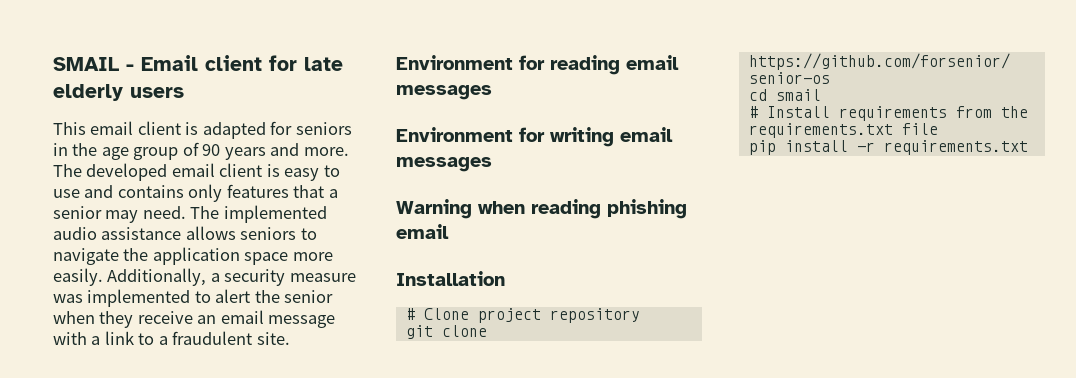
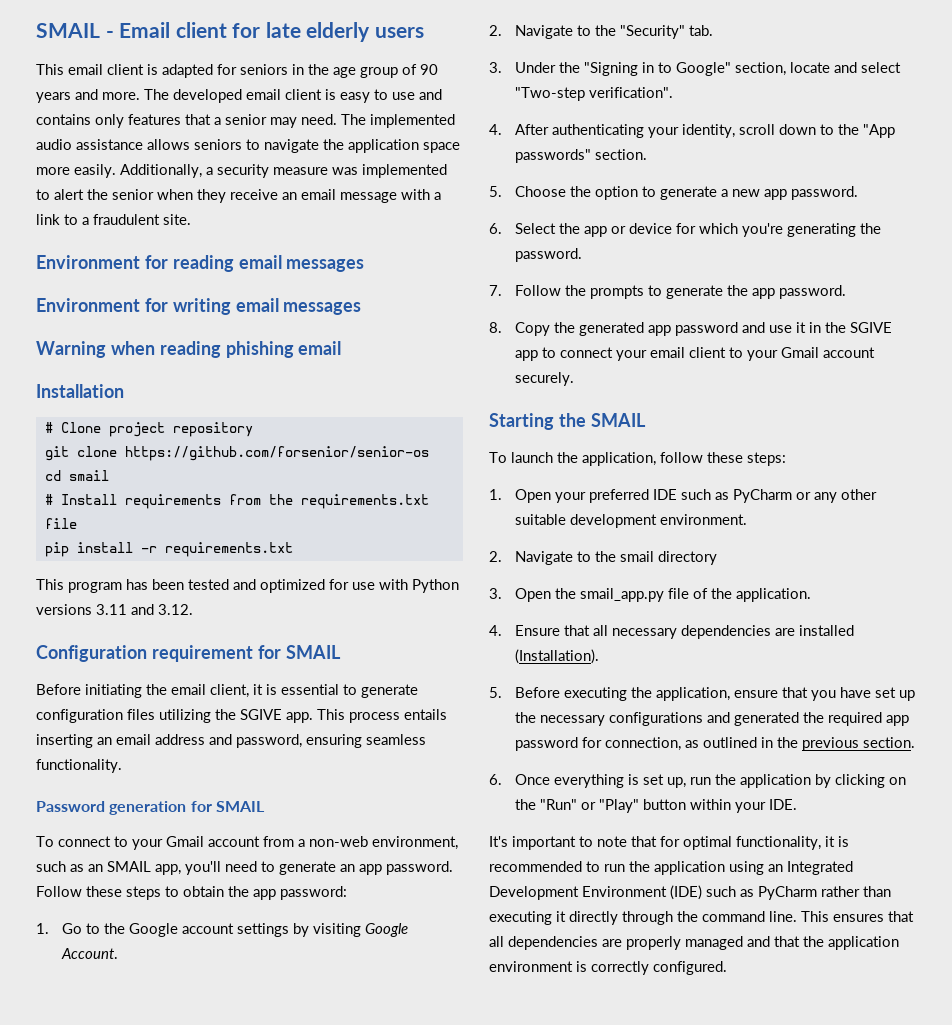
(1028, 147) none -> [36,579,459,593] [36,604,193,615] [36,645,341,662] [36,684,418,698] [36,709,447,723] [36,734,426,748] [36,759,122,773] [36,801,265,815] [36,836,458,850] [36,861,453,875] [36,886,347,900] [36,923,409,937] [61,948,119,959] [489,25,714,39] [489,62,902,76] [515,87,674,101] [489,124,896,138] [515,149,648,163] [489,186,859,200] [489,223,882,237] [515,248,583,262] [489,285,847,299] [489,322,893,336] [515,347,876,361] [515,372,575,386] [489,413,646,430] [489,452,786,466] [489,489,878,503] [515,514,748,528] [489,551,718,565] [489,588,812,602] [489,625,855,639] [515,649,600,664] [489,687,916,701] [515,712,910,726] [515,737,916,751] [489,774,907,788] [515,799,798,813] [489,836,849,850] [489,861,853,875] [489,885,891,900] [489,911,914,925] [489,936,899,950] [489,961,727,975] // This program has been tested and optimized for use with Python versions 3.11 and 3.12. // Configuration requirement for SMAIL // Before initiating the email client, it is essential to generate configuration files utilizing the SGIVE app. This process entails inserting an email address and password, ensuring seamless functionality. // Password generation for SMAIL // To connect to your Gmail account from a non-web environment, such as an SMAIL app, you'll need to generate an app password. Follow these steps to obtain the app password: // 1. Go to the Google account settings by visiting Google Account. // 2. Navigate to the "Security" tab. // 3. Under the "Signing in to Google" section, locate and select "Two-step verification". // 4. After authenticating your identity, scroll down to the "App passwords" section. // 5. Choose the option to generate a new app password. // 6. Select the app or device for which you're generating the password. // 7. Follow the prompts to generate the app password. // 8. Copy the generated app password and use it in the SGIVE app to connect your email client to your Gmail account securely. // Starting the SMAIL // To launch the application, follow these steps: // 1. Open your preferred IDE such as PyCharm or any other suitable development environment. // 2. Navigate to the smail directory // 3. Open the smail_app.py file of the application. // 4. Ensure that all necessary dependencies are installed (Installation). // 5. Before executing the application, ensure that you have set up the necessary configurations and generated the required app password for connection, as outlined in the previous section. // 6. Once everything is set up, run the application by clicking on the "Run" or "Play" button within your IDE. // It's important to note that for optimal functionality, it is recommended to run the application using an Integrated Development Environment (IDE) such as PyCharm rather than executing it directly through the command line. This ensures that all dependencies are properly managed and that the application environment is correctly configured.

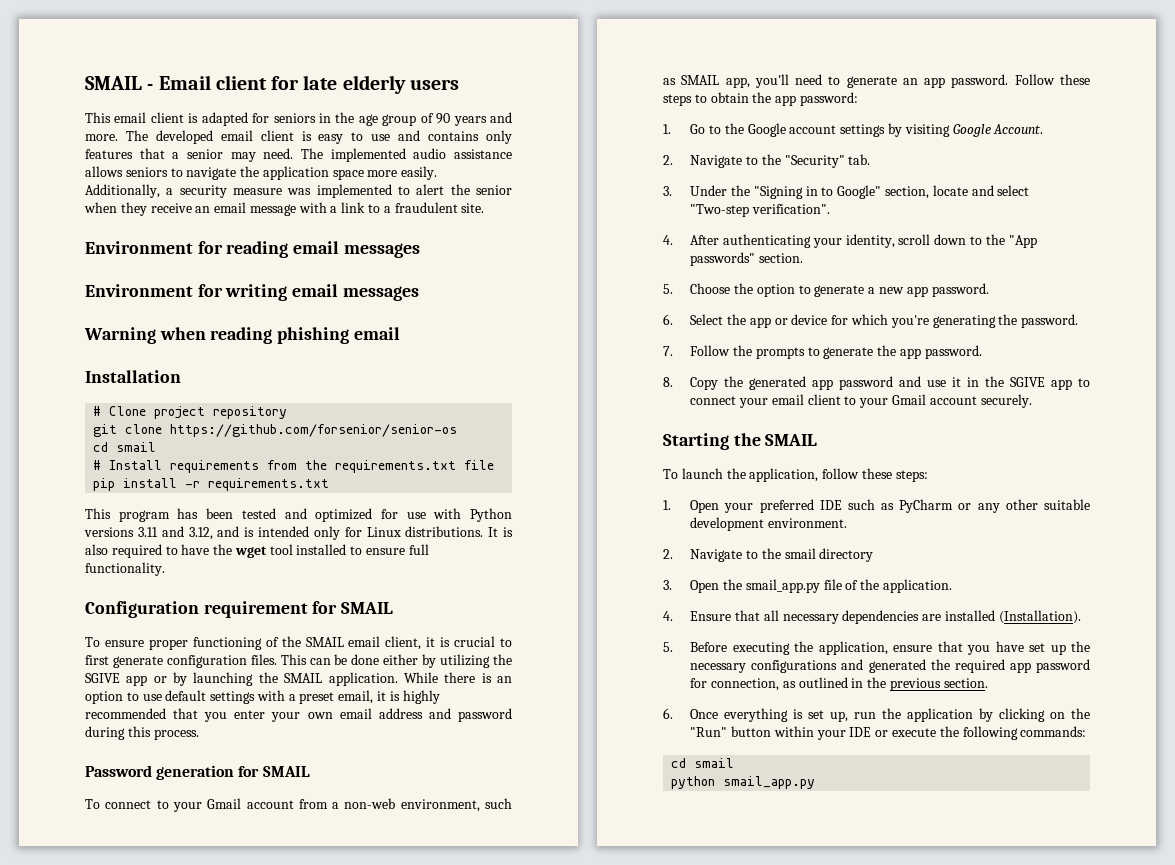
[158,604,193,615] [36,645,341,662] [36,684,418,698] [36,709,447,723] [36,734,426,748] [36,759,122,773] 3.12. // Configuration requirement for SMAIL // Before initiating the email client, it is essential to generate configuration files utilizing the SGIVE app. This process entails inserting an email address and password, ensuring seamless functionality. -> [188,526,513,540] [85,544,429,558] [85,562,165,576] [85,601,394,618] [85,636,513,650] [85,654,512,668] [85,672,512,686] [85,690,440,704] [85,708,512,722] [85,726,199,740] 3.12, and is intended only for Linux distributions. It is also required to have the wget tool installed to ensure full functionality. // Configuration requirement for SMAIL // To ensure proper functioning of the SMAIL email client, it is crucial to first generate configuration files. This can be done either by utilizing the SGIVE app or by launching the SMAIL application. While there is an option to use default settings with a preset email, it is highly recommended that you enter your own email address and password during this process.
[88,864,103,872] an -> (676, 81) none
[581,799,640,813] or "Play" -> (728, 732) none
[769,799,798,810] [489,836,849,850] [489,861,853,875] [489,885,891,900] [489,911,914,925] [489,936,899,950] [489,961,727,975] IDE. // It's important to note that for optimal functionality, it is recommended to run the application using an Integrated Development Environment (IDE) such as PyCharm rather than executing it directly through the command line. This ensures that all dependencies are properly managed and that the application environment is correctly configured. -> [849,726,1087,740] [671,758,735,768] [671,776,816,789] IDE or execute the following commands: // cd smail // python smail_app.py

